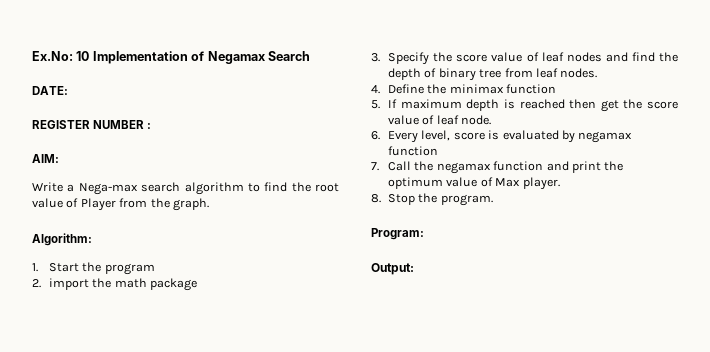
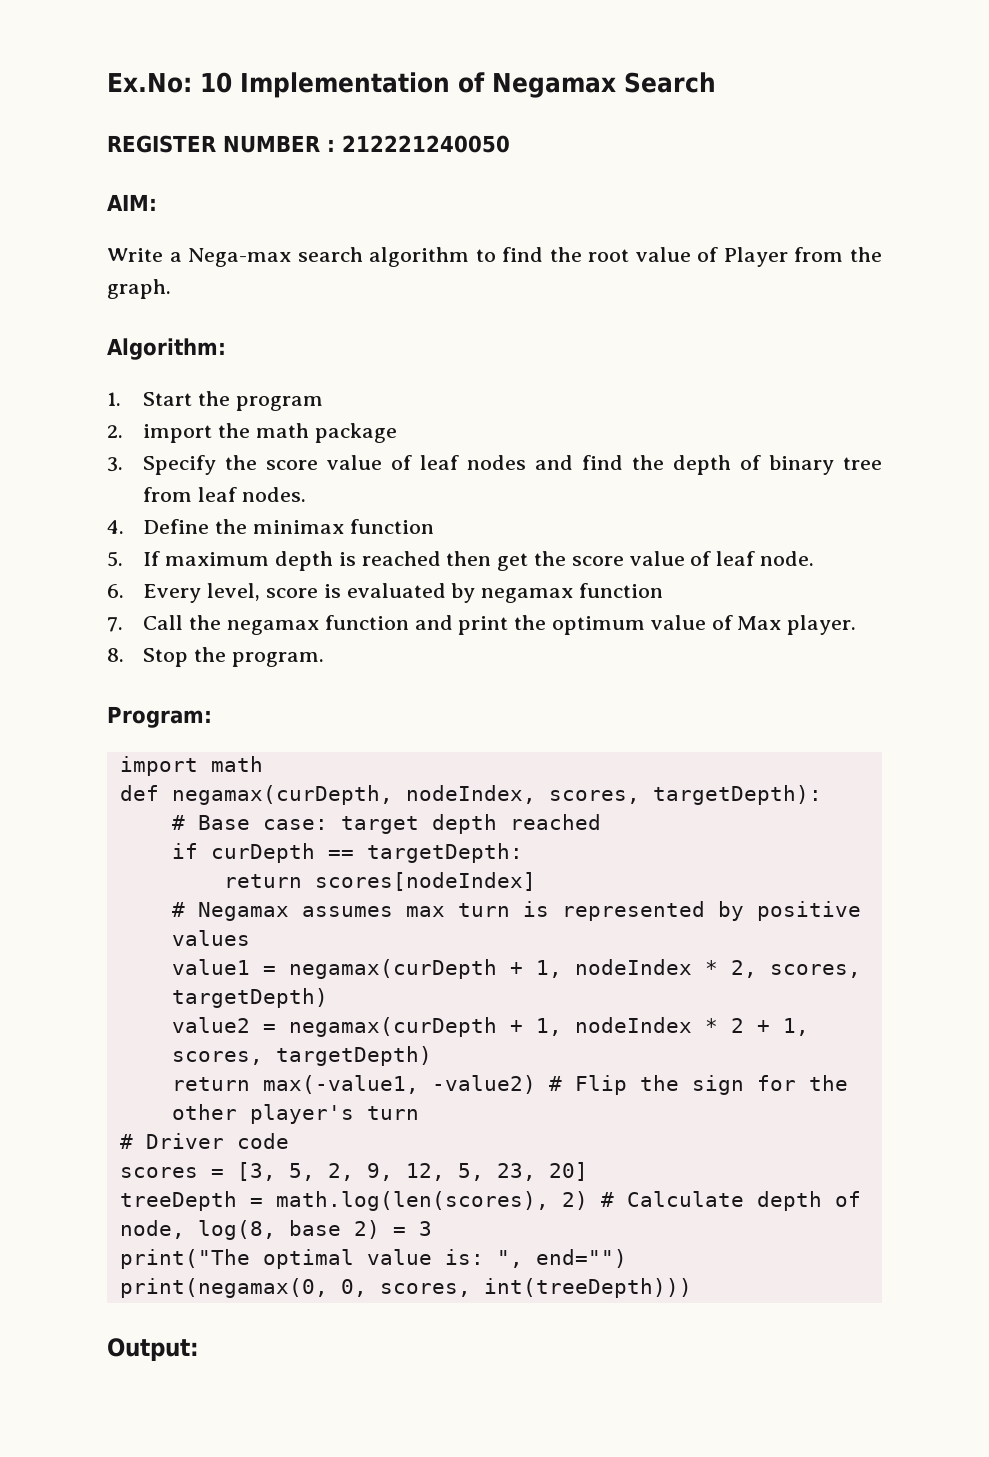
[32,86,68,95] // DATE: -> (716, 82) none
(152, 126) none -> [342,135,510,153] 212221240050
(424, 234) none -> [119,756,263,776] [119,785,822,805] [171,814,601,834] [171,843,523,863] [223,872,536,891] [171,901,861,921] [171,930,250,946] [171,959,861,979] [171,988,328,1008] [171,1017,809,1037] [171,1046,432,1066] [171,1075,848,1095] [171,1104,419,1124] [119,1133,289,1149] [119,1162,588,1181] [119,1191,861,1211] [119,1220,432,1240] [119,1249,627,1269] [119,1278,692,1298] // import math // def negamax(curDepth, nodeIndex, scores, targetDepth): // # Base case: target depth reached // if curDepth == targetDepth: // return scores[nodeIndex] // # Negamax assumes max turn is represented by positive values // value1 = negamax(curDepth + 1, nodeIndex * 2, scores, targetDepth) // value2 = negamax(curDepth + 1, nodeIndex * 2 + 1, scores, targetDepth) // return max(-value1, -value2) # Flip the sign for the other player's turn // # Driver code // scores = [3, 5, 2, 9, 12, 5, 23, 20] // treeDepth = math.log(len(scores), 2) # Calculate depth of node, log(8, base 2) = 3 // print("The optimal value is: ", end="") // print(negamax(0, 0, scores, int(treeDepth)))

